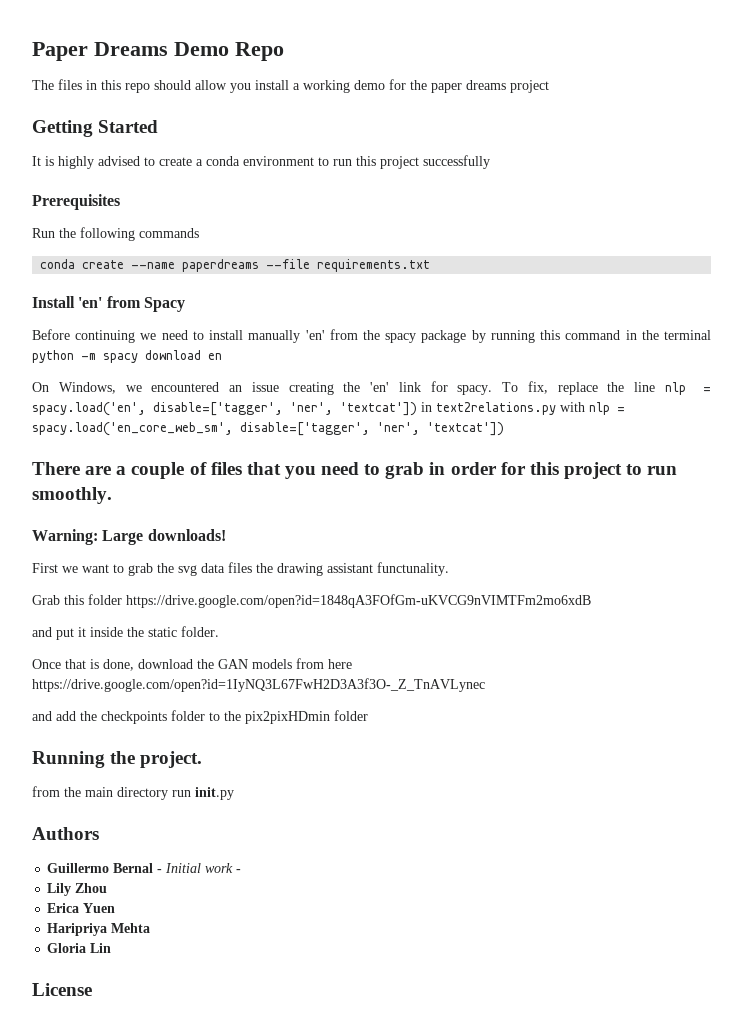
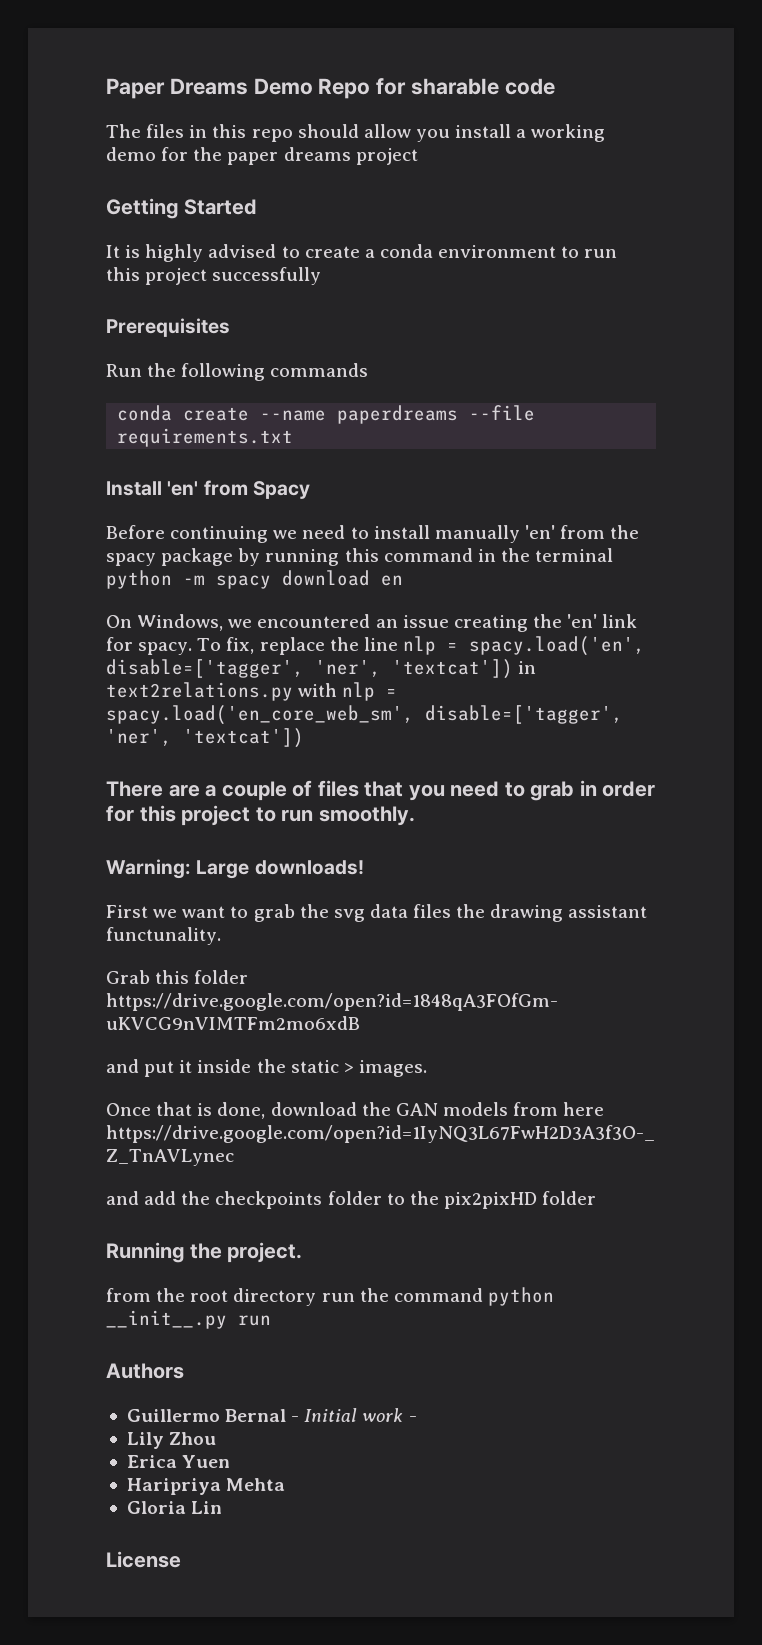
(284, 51) none -> [376,78,555,95] for sharable code
[181,626,219,637] folder. -> [343,1060,427,1077] > images.
[245,711,330,724] pix2pixHDmin -> [443,1192,537,1209] pix2pixHD
[85,787,113,797] main -> [190,1290,229,1302] root
[195,787,234,800] init.py -> [359,1287,554,1306] [106,1310,271,1329] the command python __init__.py run

